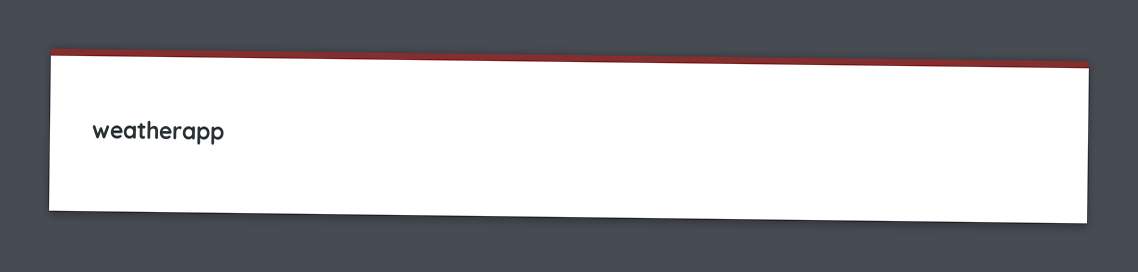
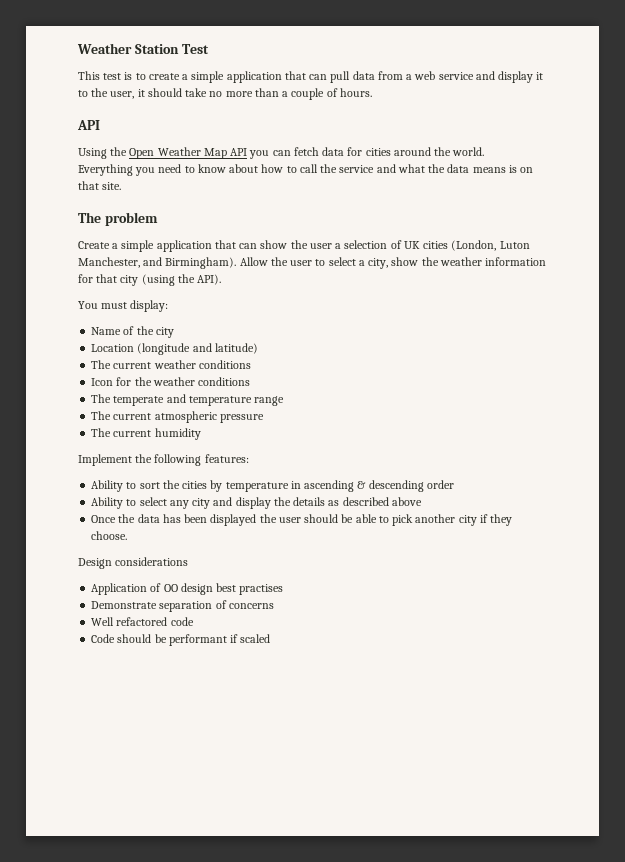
[91,120,225,145] weatherapp -> [77,43,209,54] [78,71,544,83] [78,88,372,100] [77,120,100,130] [78,147,485,159] [78,164,534,176] [78,181,122,190] [78,212,158,226] [78,240,530,252] [78,257,547,269] [78,274,222,286] [78,300,169,312] [91,326,174,338] [91,343,258,355] [91,360,251,369] [91,377,251,386] [91,394,285,406] [91,411,264,423] [91,428,201,440] [78,454,249,466] [91,480,454,492] [91,497,422,509] [91,514,513,526] [91,531,128,540] [78,557,189,569] [91,583,284,595] [91,600,274,612] [91,617,194,626] [91,634,271,646] Weather Station Test // This test is to create a simple application that can pull data from a web service and display it to the user, it should take no more than a couple of hours. // API // Using the Open Weather Map API you can fetch data for cities around the world. // Everything you need to know about how to call the service and what the data means is on that site. // The problem // Create a simple application that can show the user a selection of UK cities (London, Luton Manchester, and Birmingham). Allow the user to select a city, show the weather information for that city (using the API). // You must display: // Name of the city // Location (longitude and latitude) // The current weather conditions // Icon for the weather conditions // The temperate and temperature range // The current atmospheric pressure // The current humidity // Implement the following features: // Ability to sort the cities by temperature in ascending & descending order // Ability to select any city and display the details as described above // Once the data has been displayed the user should be able to pick another city if they choose. // Design considerations // Application of OO design best practises // Demonstrate separation of concerns // Well refactored code // Code should be performant if scaled

